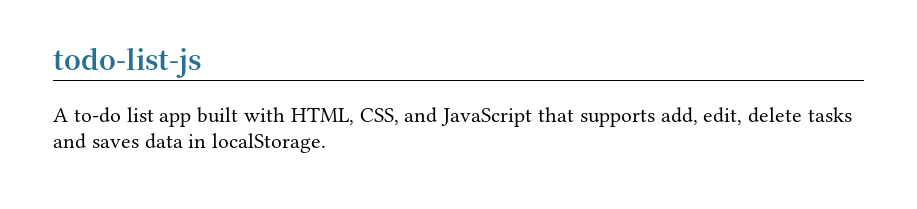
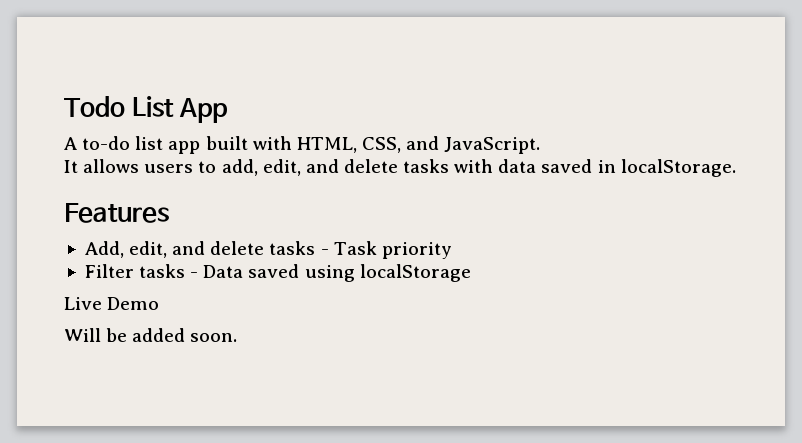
[53,47,201,78] todo-list-js -> [64,96,227,123] Todo List App
[441,107,655,127] JavaScript that supports -> [444,137,541,154] [64,159,217,173] JavaScript. // It allows users to
[748,107,853,123] [53,133,183,149] delete tasks and saves data -> [305,159,593,173] and delete tasks with data saved
(327, 143) none -> [64,203,169,223] [84,241,452,259] [84,264,471,282] [64,297,160,310] [64,328,238,342] // Features // Add, edit, and delete tasks - Task priority // Filter tasks - Data saved using localStorage // Live Demo // Will be added soon.

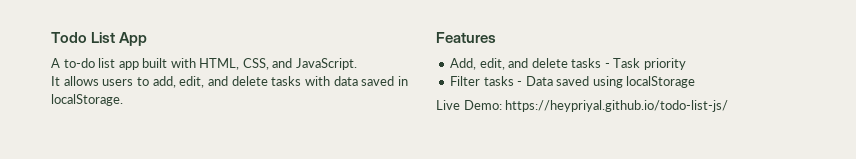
[107,297,160,310] [64,328,238,342] Demo // Will be added soon. -> [463,100,729,112] Demo: https://heypriyal.github.io/todo-list-js/

